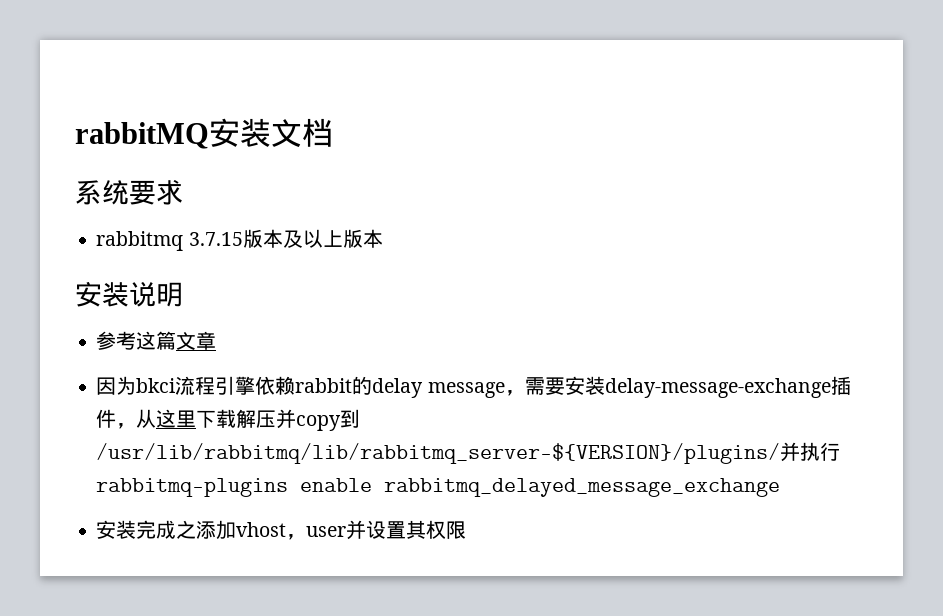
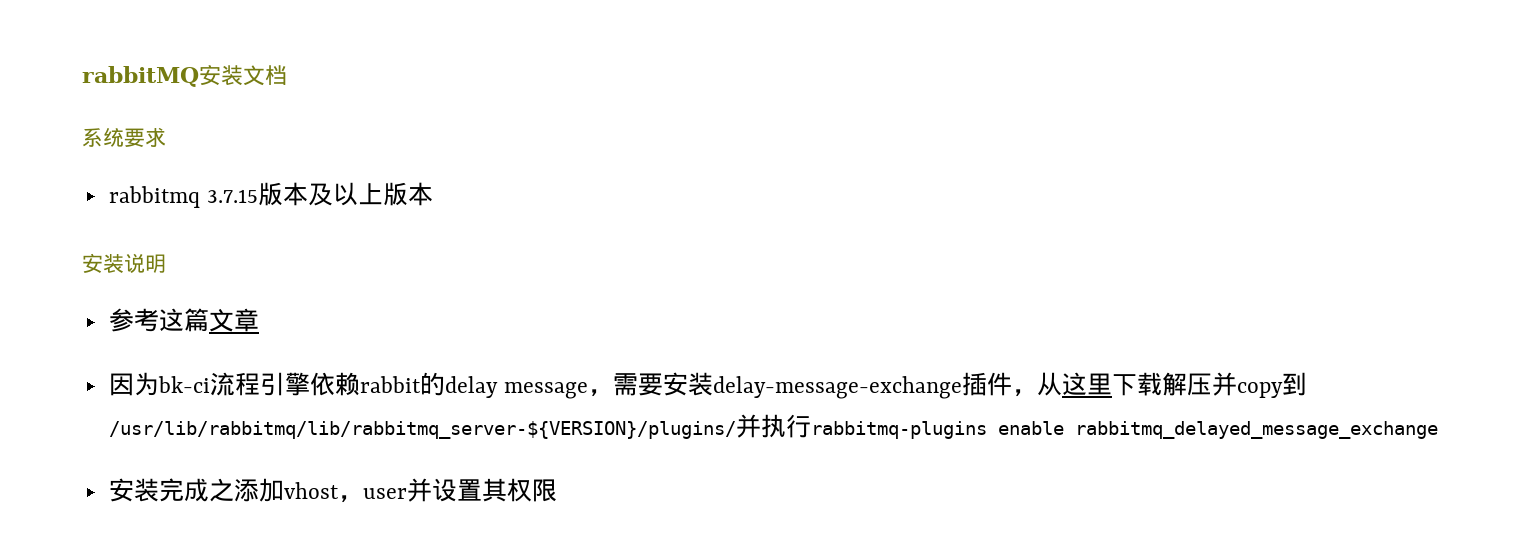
[136,378,176,393] bkci -> [157,376,210,393] bk-ci

